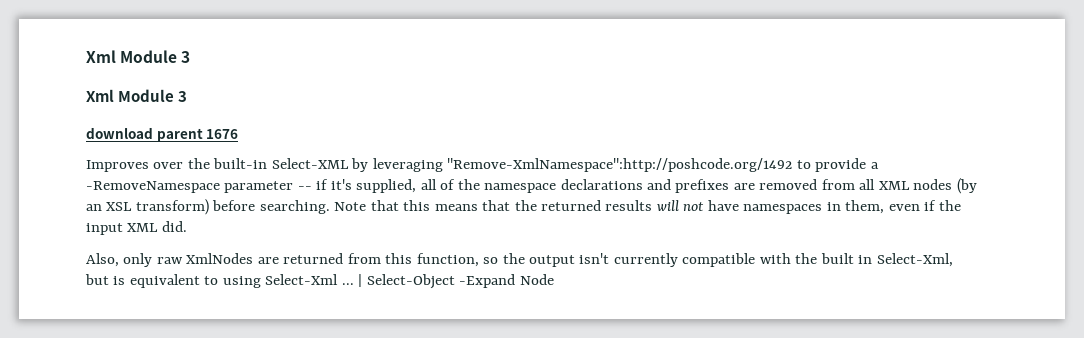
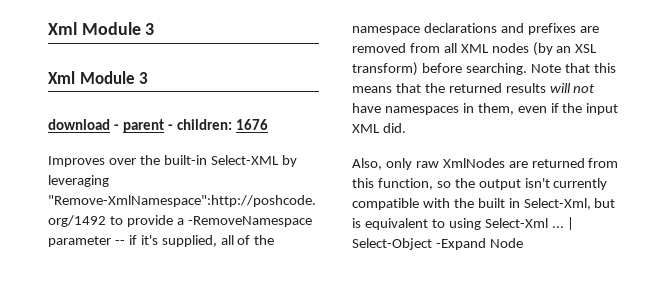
[156,128,203,142] parent -> [114,119,233,133] - parent - children:

